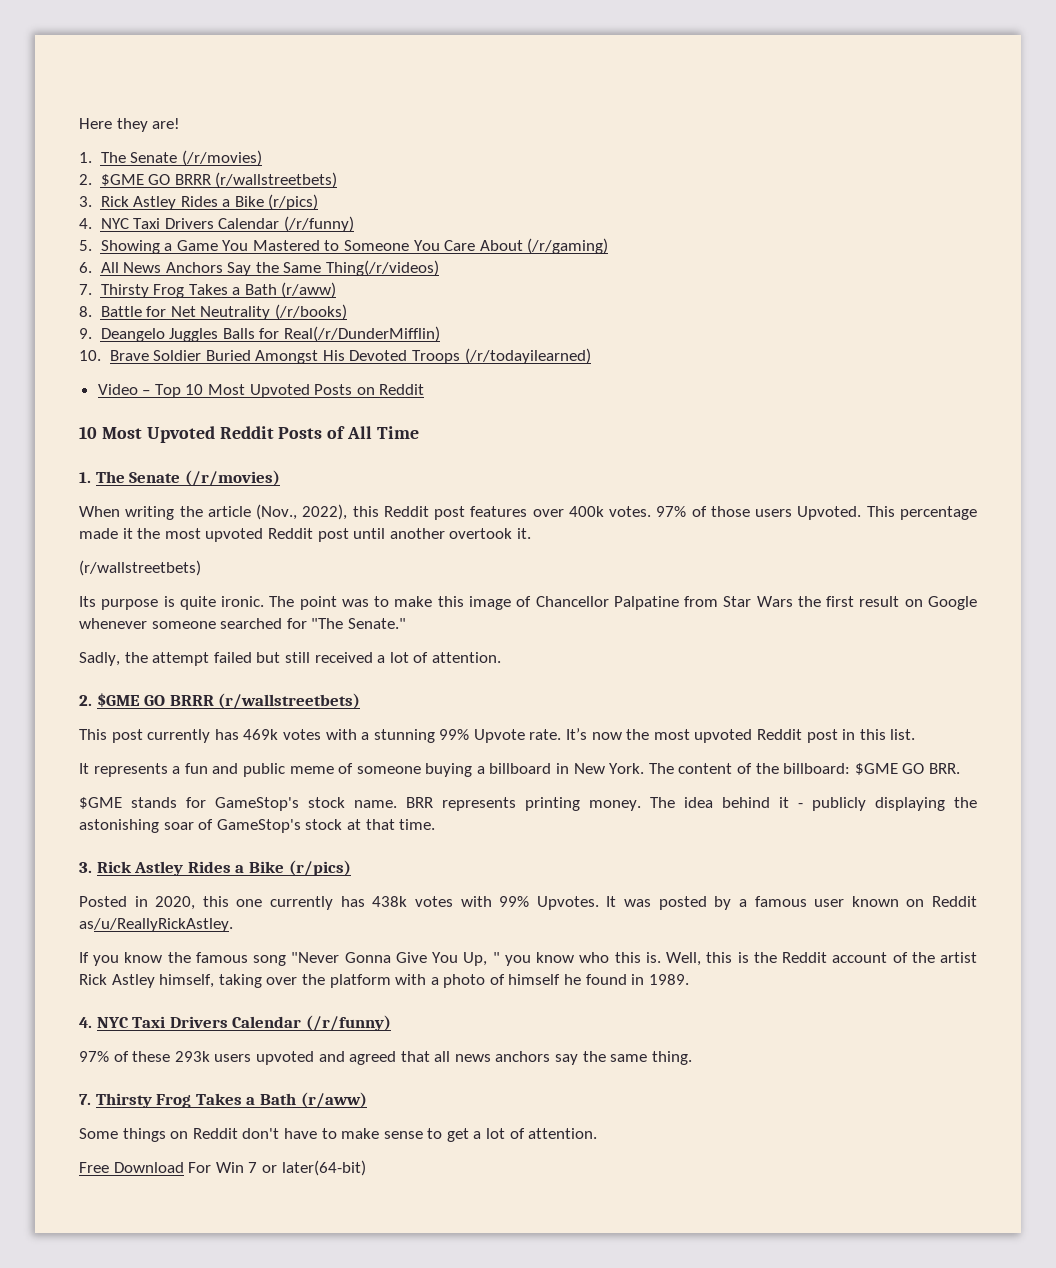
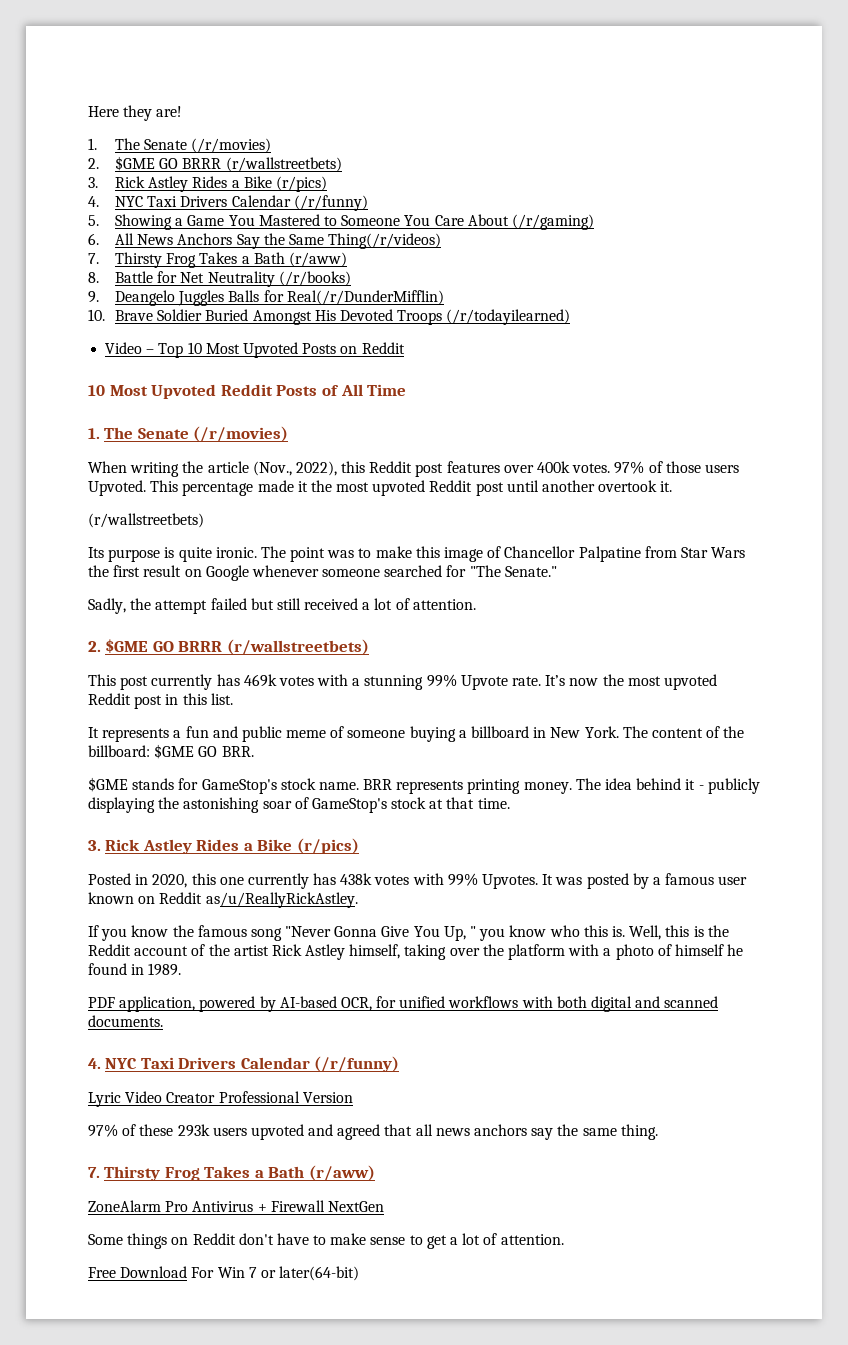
[79,1015,391,1031] // 4. NYC Taxi Drivers Calendar (/r/funny) -> [88,996,719,1012] [88,1015,163,1027] [88,1056,400,1072] [88,1091,353,1107] // PDF application, powered by AI-based OCR, for unified workflows with both digital and scanned documents. // 4. NYC Taxi Drivers Calendar (/r/funny) // Lyric Video Creator Professional Version
(367, 1100) none -> [88,1200,384,1212] // ZoneAlarm Pro Antivirus + Firewall NextGen

